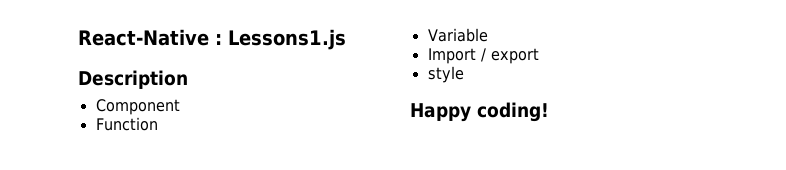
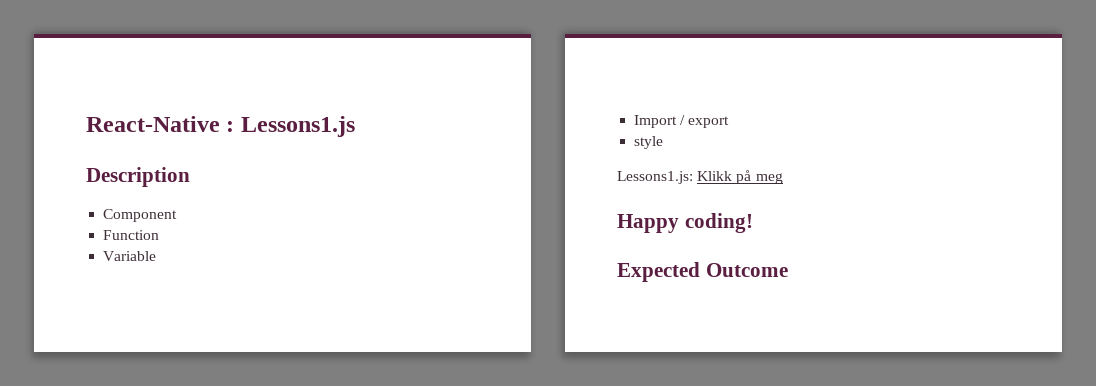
(464, 74) none -> [617,170,783,184] // Lessons1.js: Klikk på meg
(549, 112) none -> [617,262,788,282] // Expected Outcome

